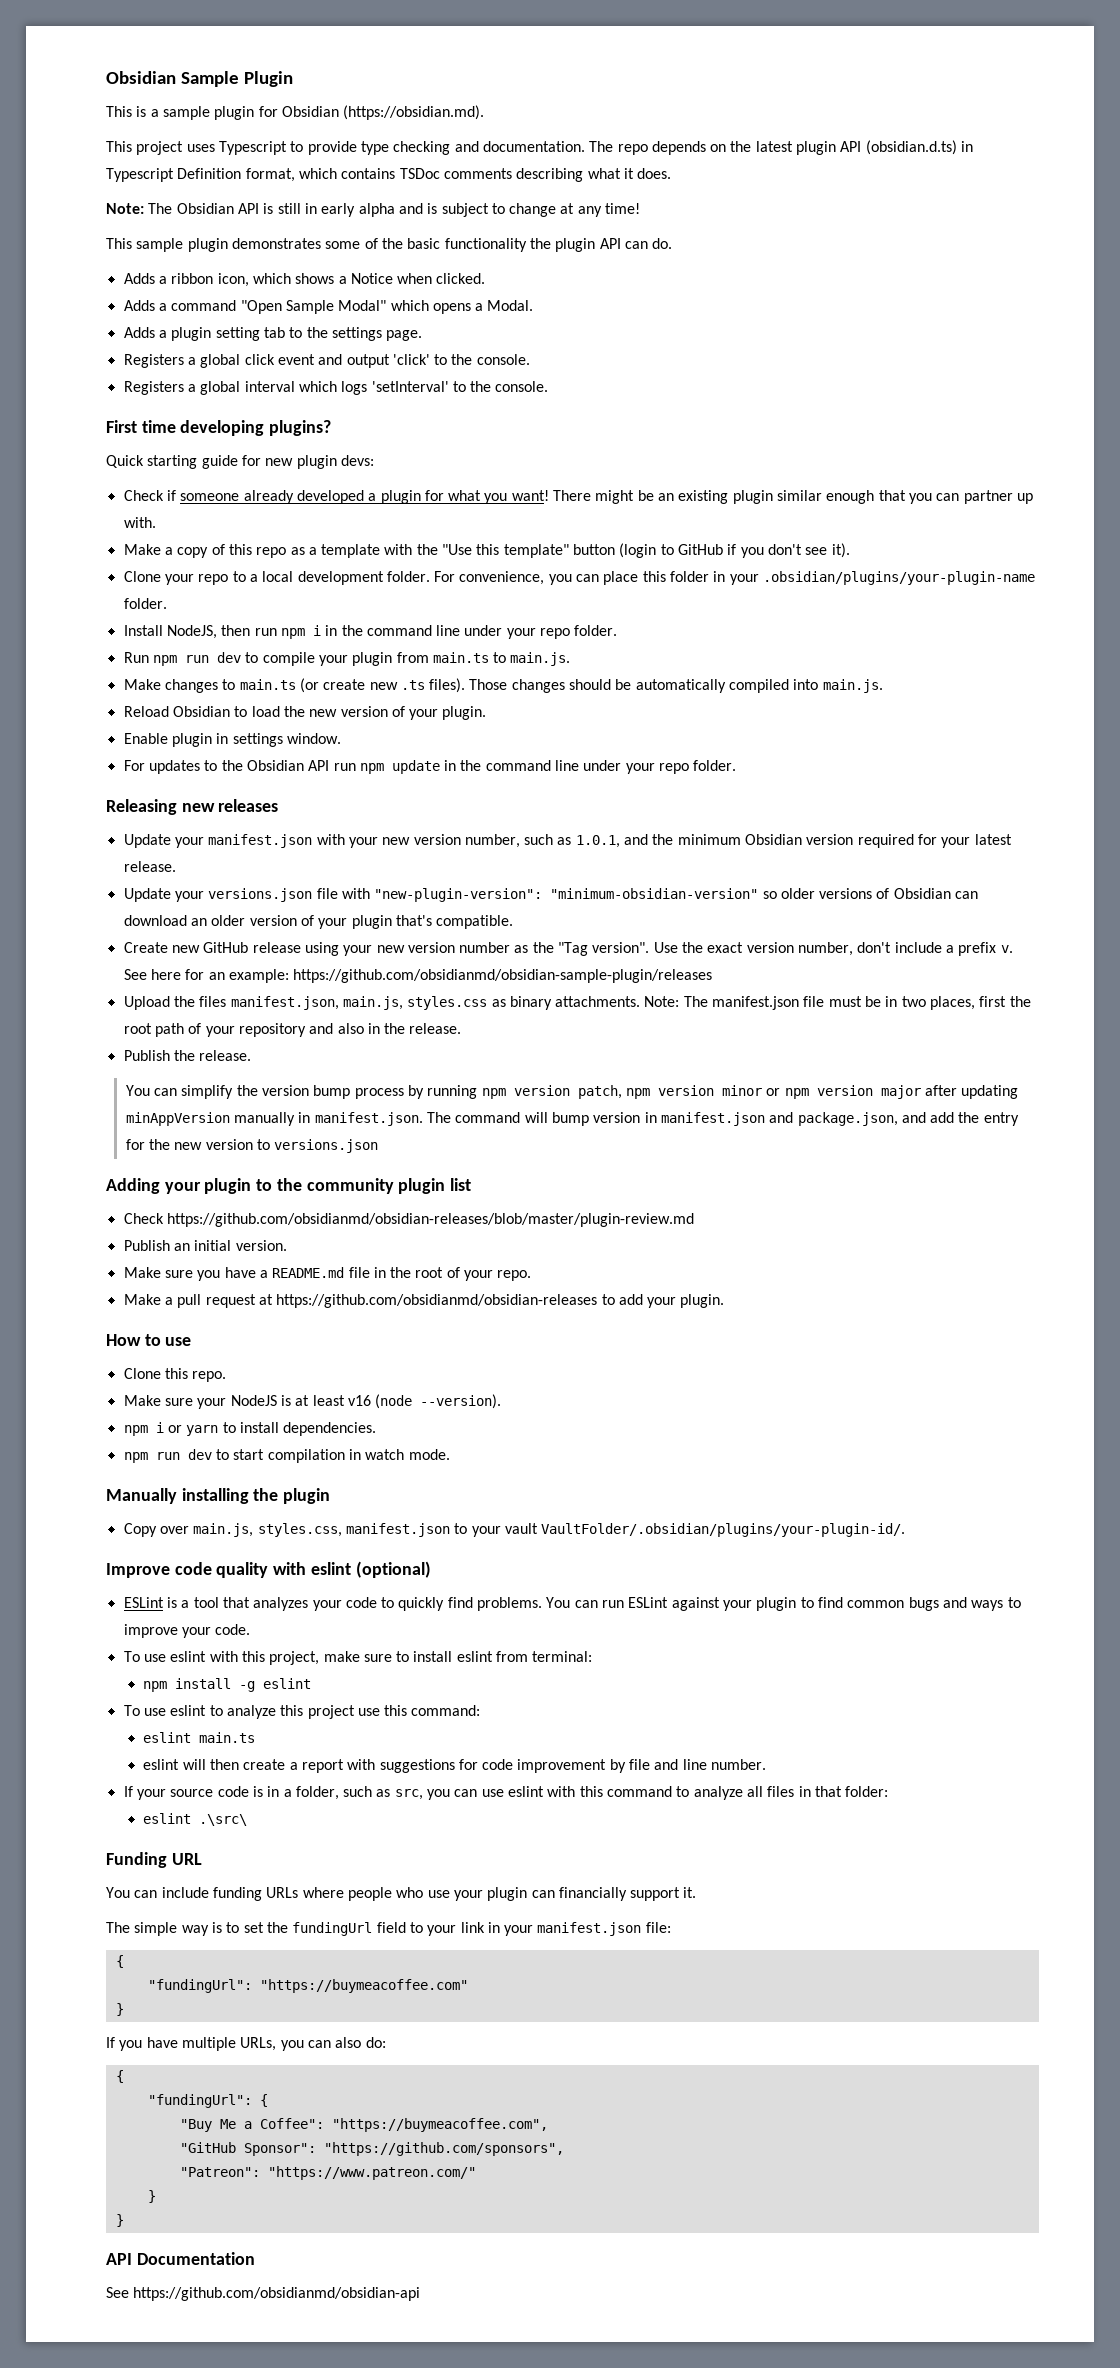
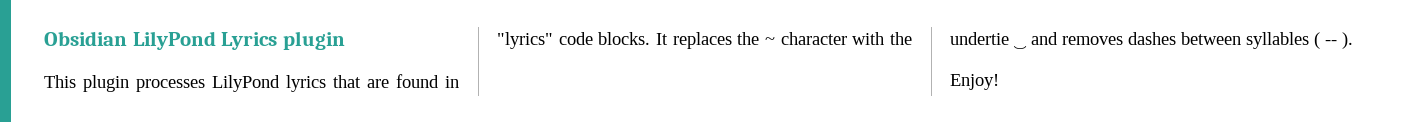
[106,71,293,87] [106,105,485,120] [106,140,974,155] [106,168,672,182] [106,203,641,217] [106,238,673,252] [123,273,486,287] [123,300,534,314] [123,327,423,341] [123,354,530,368] [123,381,549,395] [106,420,332,436] [106,455,374,469] [123,490,1033,504] [123,517,156,528] [123,543,850,558] [123,571,1036,585] [123,598,167,609] [123,625,618,639] [123,652,571,666] [123,678,883,693] [123,706,487,720] [123,733,341,747] [123,760,737,774] [106,799,279,815] [123,834,1012,848] [123,861,176,872] [123,888,979,902] [123,915,514,929] [123,942,1013,956] [123,969,713,983] [123,996,1031,1010] [123,1023,462,1037] [123,1050,252,1061] [125,1085,1019,1099] [125,1112,1019,1126] [125,1139,379,1153] [106,1178,472,1194] [123,1213,694,1227] [123,1240,287,1251] [123,1267,532,1281] [123,1294,725,1308] [106,1334,192,1346] [123,1368,227,1382] [123,1394,502,1409] [123,1422,377,1436] [123,1449,450,1463] [106,1488,331,1504] [123,1523,906,1537] [106,1561,431,1578] [123,1597,1021,1611] [123,1624,251,1638] [123,1651,593,1665] [143,1678,312,1692] [123,1705,481,1719] [143,1732,256,1743] [143,1759,767,1773] [123,1786,889,1800] [143,1813,248,1826] [106,1852,202,1868] [106,1887,697,1901] [106,1922,671,1936] [115,1955,124,1968] [147,1979,468,1993] [115,2003,124,2016] [106,2037,386,2051] [115,2070,124,2083] [147,2094,268,2108] [179,2118,548,2132] [179,2142,564,2156] [179,2166,476,2180] [147,2190,156,2203] [115,2214,124,2227] [106,2252,255,2265] [106,2287,421,2301] Obsidian Sample Plugin // This is a sample plugin for Obsidian (https://obsidian.md). // This project uses Typescript to provide type checking and documentation. The repo depends on the latest plugin API (obsidian.d.ts) in Typescript Definition format, which contains TSDoc comments describing what it does. // Note: The Obsidian API is still in early alpha and is subject to change at any time! // This sample plugin demonstrates some of the basic functionality the plugin API can do. // Adds a ribbon icon, which shows a Notice when clicked. // Adds a command "Open Sample Modal" which opens a Modal. // Adds a plugin setting tab to the settings page. // Registers a global click event and output 'click' to the console. // Registers a global interval which logs 'setInterval' to the console. // First time developing plugins? // Quick starting guide for new plugin devs: // Check if someone already developed a plugin for what you want! There might be an existing plugin similar enough that you can partner up with. // Make a copy of this repo as a template with the "Use this template" button (login to GitHub if you don't see it). // Clone your repo to a local development folder. For convenience, you can place this folder in your .obsidian/plugins/your-plugin-name folder. // Install NodeJS, then run npm i in the command line under your repo folder. // Run npm run dev to compile your plugin from main.ts to main.js. // Make changes to main.ts (or create new .ts files). Those changes should be automatically compiled into main.js. // Reload Obsidian to load the new version of your plugin. // Enable plugin in settings window. // For updates to the Obsidian API run npm update in the command line under your repo folder. // Releasing new releases // Update your manifest.json with your new version number, such as 1.0.1, and the minimum Obsidian version required for your latest release. // Update your versions.json file with "new-plugin-version": "minimum-obsidian-version" so older versions of Obsidian can download an older version of your plugin that's compatible. // Create new GitHub release using your new version number as the "Tag version". Use the exact version number, don't include a prefix v. See here for an example: https://github.com/obsidianmd/obsidian-sample-plugin/releases // Upload the files manifest.json, main.js, styles.css as binary attachments. Note: The manifest.json file must be in two places, first the root path of your repository and also in the release. // Publish the release. // You can simplify the version bump process by running npm version patch, npm version minor or npm version major after updating minAppVersion manually in manifest.json. The command will bump version in manifest.json and package.json, and add the entry for the new version to versions.json // Adding your plugin to the community plugin list // Check https://github.com/obsidianmd/obsidian-releases/blob/master/plugin-review.md // Publish an initial version. // Make sure you have a README.md file in the root of your repo. // Make a pull request at https://github.com/obsidianmd/obsidian-releases to add your plugin. // How to use // Clone this repo. // Make sure your NodeJS is at least v16 (node --version). // npm i or yarn to install dependencies. // npm run dev to start compilation in watch mode. // Manually installing the plugin // Copy over main.js, styles.css, manifest.json to your vault VaultFolder/.obsidian/plugins/your-plugin-id/. // Improve code quality with eslint (optional) // ESLint is a tool that analyzes your code to quickly find problems. You can run ESLint against your plugin to find common bugs and ways to improve your code. // To use eslint with this project, make sure to install eslint from terminal: // npm install -g eslint // To use eslint to analyze this project use this command: // eslint main.ts // eslint will then create a report with suggestions for code improvement by file and line number. // If your source code is in a folder, such as src, you can use eslint with this command to analyze all files in that folder: // eslint .\src\ // Funding URL // You can include funding URLs where people who use your plugin can financially support it. // The simple way is to set the fundingUrl field to your link in your manifest.json file: // { // "fundingUrl": "https://buymeacoffee.com" // } // If you have multiple URLs, you can also do: // { // "fundingUrl": { // "Buy Me a Coffee": "https://buymeacoffee.com", // "GitHub Sponsor": "https://github.com/sponsors", // "Patreon": "https://www.patreon.com/" // } // } // API Documentation // See https://github.com/obsidianmd/obsidian-api -> [44,31,345,50] [44,74,459,92] [497,32,1009,49] [1014,45,1027,49] [1031,32,1353,49] [950,74,999,90] Obsidian LilyPond Lyrics plugin // This plugin processes LilyPond lyrics that are found in "lyrics" code blocks. It replaces the ~ character with the undertie ‿ and removes dashes between syllables ( -- ). // Enjoy!

